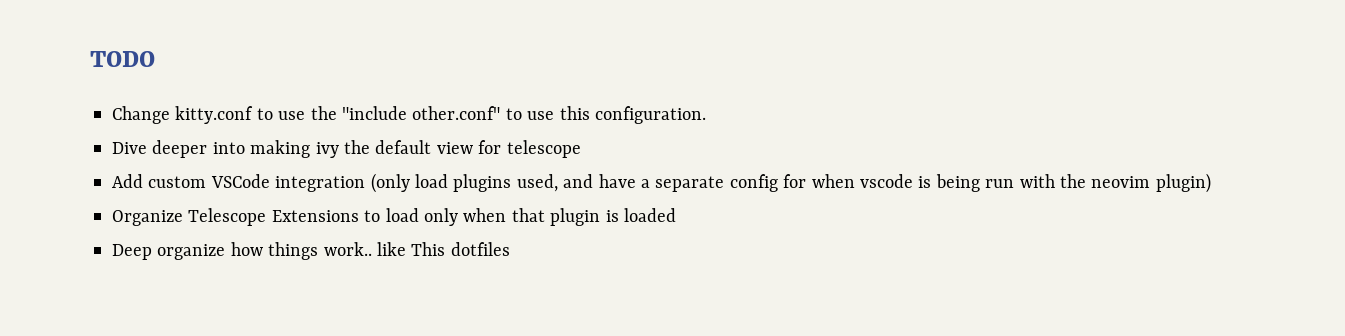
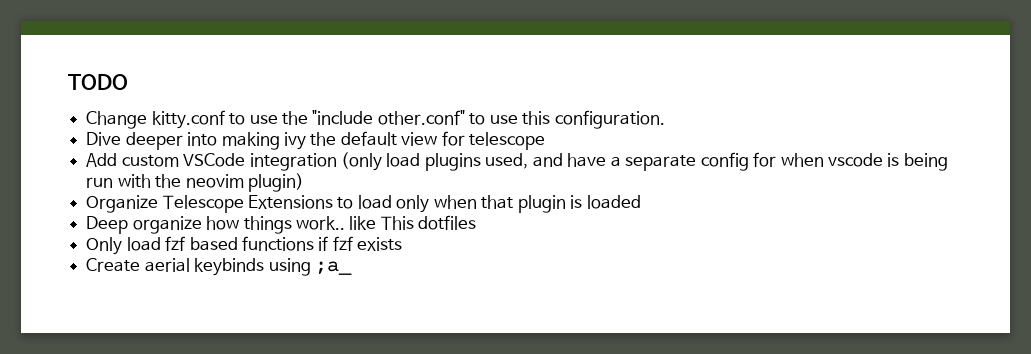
(510, 249) none -> [86,236,403,255] [86,258,352,276] // Only load fzf based functions if fzf exists // Create aerial keybinds using ;a_

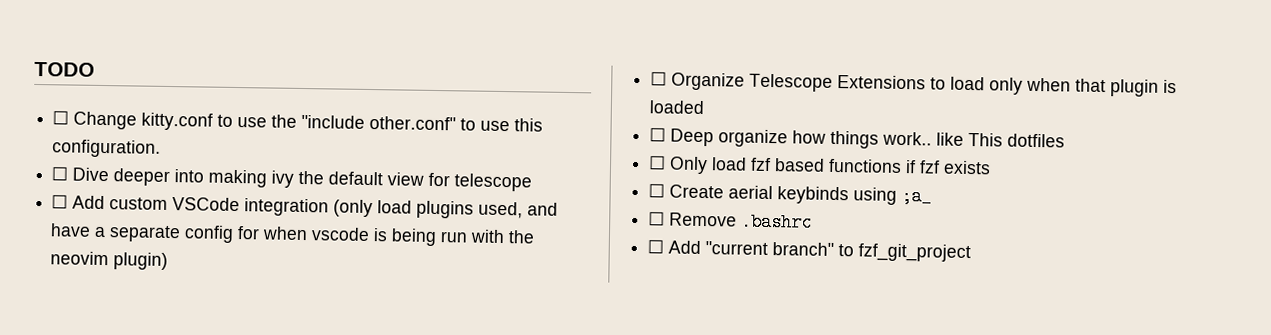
(128, 82) none -> [52,110,70,125] ☐
(665, 119) none -> [51,166,69,181] ☐
(546, 141) none -> [51,194,69,209] ☐
(304, 182) none -> [650,71,668,86] ☐
(641, 202) none -> [649,127,667,142] ☐
(477, 222) none -> [648,155,667,170] ☐
(403, 244) none -> [648,183,666,198] ☐
(352, 268) none -> [648,211,813,232] [647,239,972,263] // ☐ Remove .bashrc // ☐ Add "current branch" to fzf_git_project

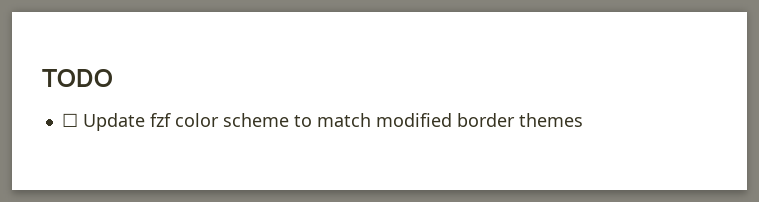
[73,111,544,132] [52,139,162,158] [51,166,533,192] [51,194,559,219] [50,223,536,247] [50,251,169,271] [650,71,1178,97] [649,100,706,115] [649,127,1066,149] [648,155,992,175] [648,183,933,206] [648,211,813,232] [647,239,972,263] Change kitty.conf to use the "include other.conf" to use this configuration. // ☐ Dive deeper into making ivy the default view for telescope // ☐ Add custom VSCode integration (only load plugins used, and have a separate config for when vscode is being run with the neovim plugin) // ☐ Organize Telescope Extensions to load only when that plugin is loaded // ☐ Deep organize how things work.. like This dotfiles // ☐ Only load fzf based functions if fzf exists // ☐ Create aerial keybinds using ;a_ // ☐ Remove .bashrc // ☐ Add "current branch" to fzf_git_project -> [82,113,583,131] Update fzf color scheme to match modified border themes

